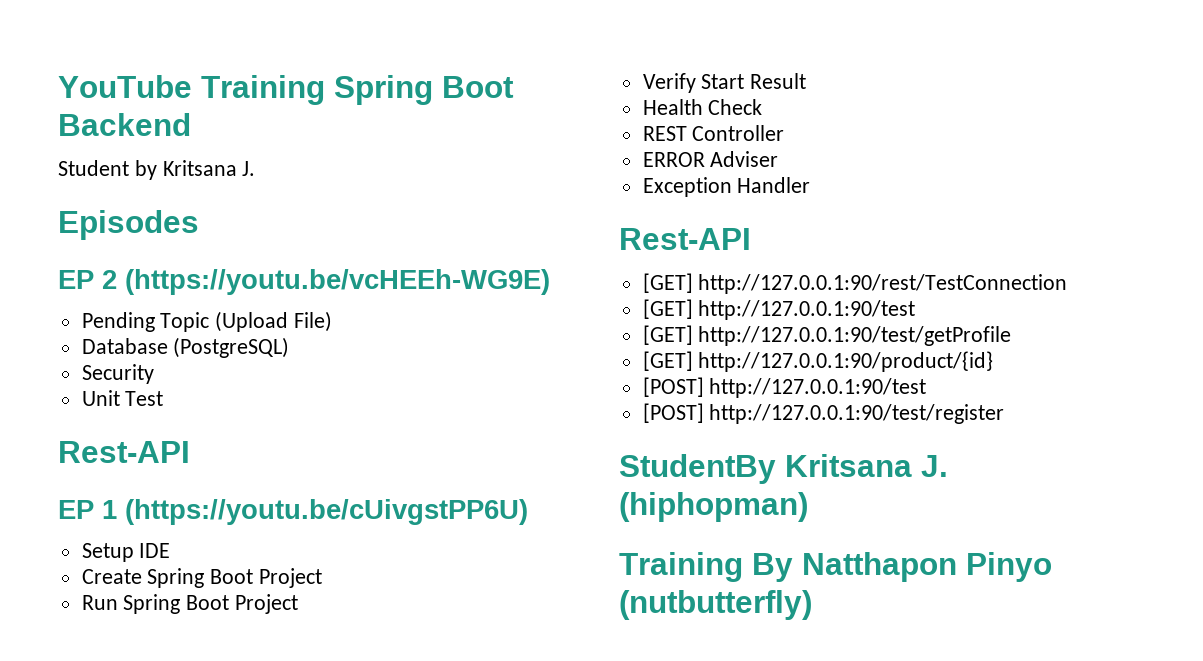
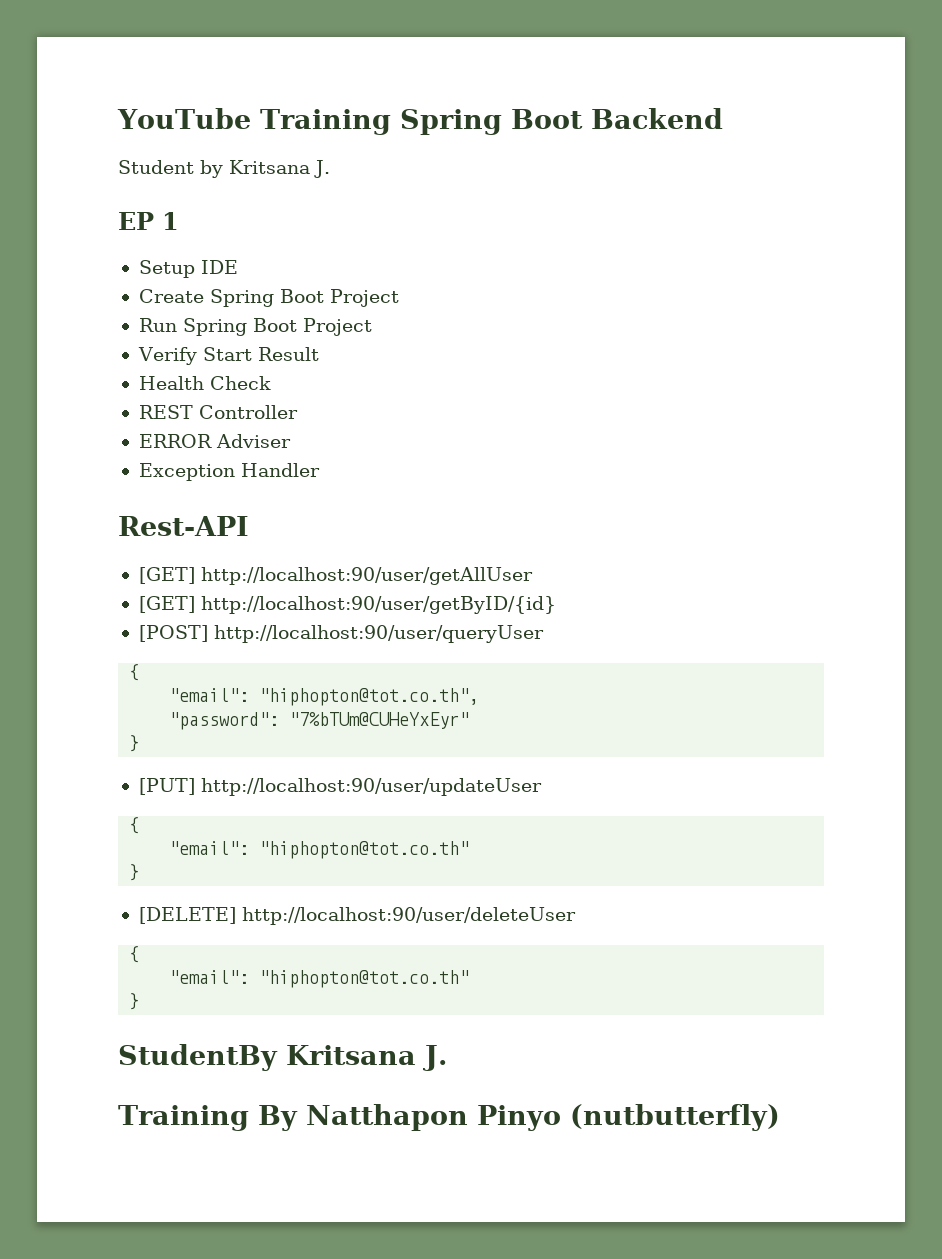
[58,210,199,240] [58,269,550,295] [81,311,333,332] [81,337,290,358] [81,364,154,384] [81,390,164,406] [58,441,190,463] // Episodes // EP 2 (https://youtu.be/vcHEEh-WG9E) // Pending Topic (Upload File) // Database (PostgreSQL) // Security // Unit Test // Rest-API -> (330, 169) none
[125,499,528,525] (https://youtu.be/cUivgstPP6U) -> (179, 221) none
[698,274,1068,294] [642,299,916,320] [642,325,1012,346] [642,351,994,372] [642,377,927,398] [642,403,1005,424] http://127.0.0.1:90/rest/TestConnection // [GET] http://127.0.0.1:90/test // [GET] http://127.0.0.1:90/test/getProfile // [GET] http://127.0.0.1:90/product/{id} // [POST] http://127.0.0.1:90/test // [POST] http://127.0.0.1:90/test/register -> [200,567,533,585] [138,596,556,614] [138,625,544,643] [129,664,140,681] [169,688,480,706] [169,712,470,730] [129,735,140,752] [138,778,542,796] [129,817,140,834] [169,841,470,859] [129,864,140,881] [138,907,576,925] [129,946,140,963] [169,970,470,988] [129,993,140,1010] http://localhost:90/user/getAllUser // [GET] http://localhost:90/user/getByID/{id} // [POST] http://localhost:90/user/queryUser // { // "email": "hiphopton@tot.co.th", // "password": "7%bTUm@CUHeYxEyr" // } // [PUT] http://localhost:90/user/updateUser // { // "email": "hiphopton@tot.co.th" // } // [DELETE] http://localhost:90/user/deleteUser // { // "email": "hiphopton@tot.co.th" // }
[619,492,808,522] (hiphopman) -> (447, 1058) none

